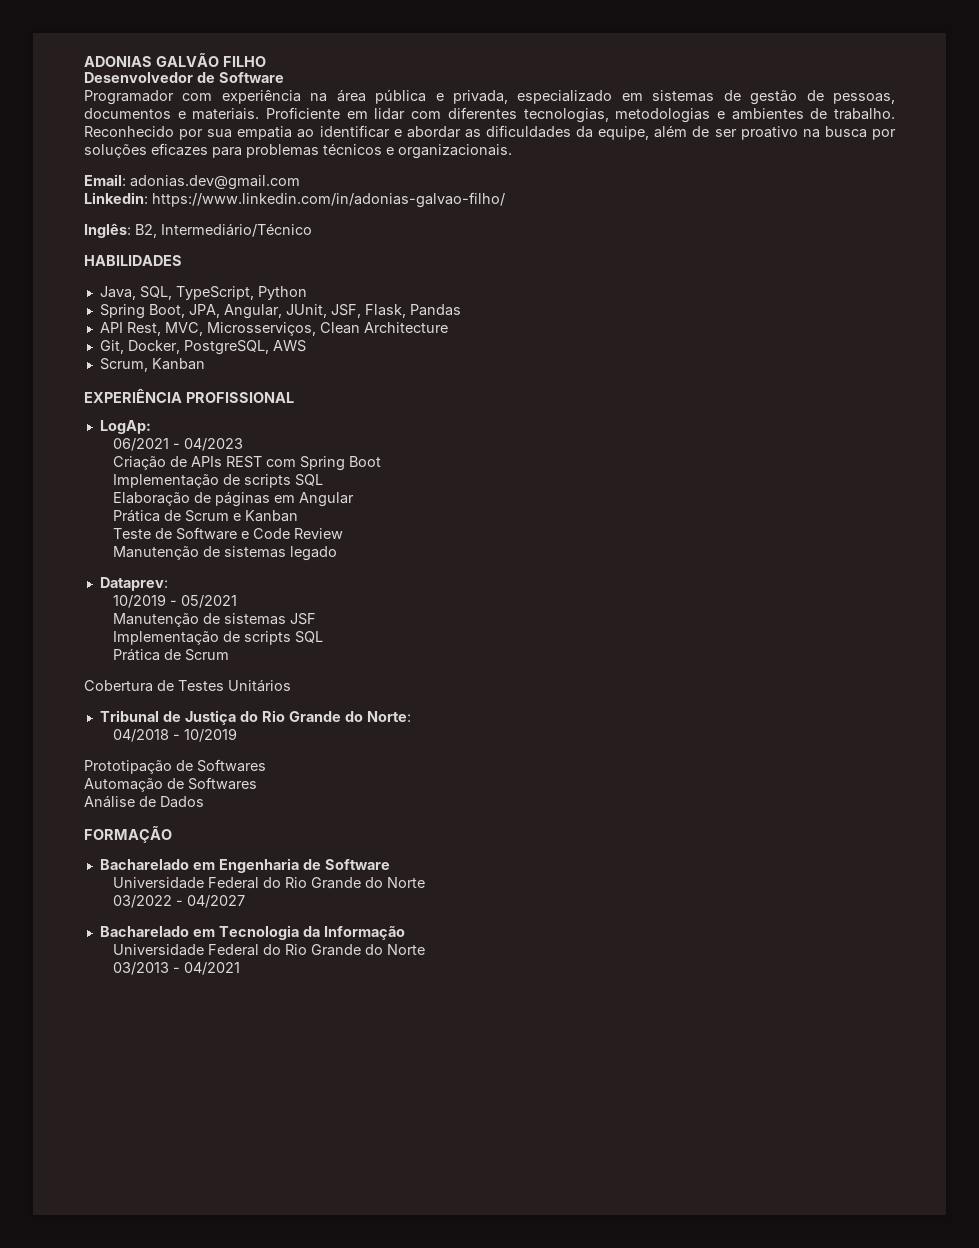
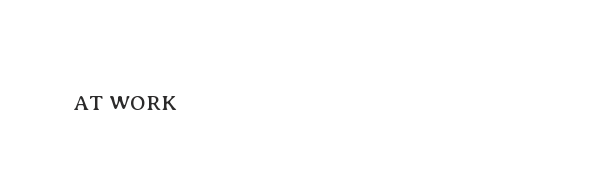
[84,53,266,67] [84,72,284,83] [84,89,896,105] [84,107,896,123] [84,125,896,140] [84,143,512,159] [84,174,300,190] [84,192,505,208] [84,223,312,238] [84,255,182,266] [99,286,307,300] [99,304,461,319] [99,322,448,336] [99,340,306,355] [99,358,205,372] [84,388,294,403] [99,420,151,434] [112,438,243,451] [112,456,381,471] [112,474,323,488] [112,491,354,507] [112,509,298,522] [112,527,343,540] [112,546,337,561] [99,577,168,591] [112,594,237,608] [112,613,316,627] [112,631,323,645] [112,648,229,661] [84,679,291,692] [99,710,411,725] [112,728,237,742] [84,759,266,774] [84,777,257,792] [84,795,204,808] [84,826,172,843] [99,858,390,873] [112,877,425,889] [112,895,245,908] [99,925,405,940] [112,944,425,956] [112,962,240,975] ADONIAS GALVÃO FILHO // Desenvolvedor de Software // Programador com experiência na área pública e privada, especializado em sistemas de gestão de pessoas, documentos e materiais. Proficiente em lidar com diferentes tecnologias, metodologias e ambientes de trabalho. Reconhecido por sua empatia ao identificar e abordar as dificuldades da equipe, além de ser proativo na busca por soluções eficazes para problemas técnicos e organizacionais. // Email: adonias.dev@gmail.com // Linkedin: https://www.linkedin.com/in/adonias-galvao-filho/ // Inglês: B2, Intermediário/Técnico // HABILIDADES // Java, SQL, TypeScript, Python // Spring Boot, JPA, Angular, JUnit, JSF, Flask, Pandas // API Rest, MVC, Microsserviços, Clean Architecture // Git, Docker, PostgreSQL, AWS // Scrum, Kanban // EXPERIÊNCIA PROFISSIONAL // LogAp: // 06/2021 - 04/2023 // Criação de APIs REST com Spring Boot // Implementação de scripts SQL // Elaboração de páginas em Angular // Prática de Scrum e Kanban // Teste de Software e Code Review // Manutenção de sistemas legado // Dataprev: // 10/2019 - 05/2021 // Manutenção de sistemas JSF // Implementação de scripts SQL // Prática de Scrum // Cobertura de Testes Unitários // Tribunal de Justiça do Rio Grande do Norte: // 04/2018 - 10/2019 // Prototipação de Softwares // Automação de Softwares // Análise de Dados // FORMAÇÃO // Bacharelado em Engenharia de Software // Universidade Federal do Rio Grande do Norte // 03/2022 - 04/2027 // Bacharelado em Tecnologia da Informação // Universidade Federal do Rio Grande do Norte // 03/2013 - 04/2021 -> [73,96,177,110] AT WORK

